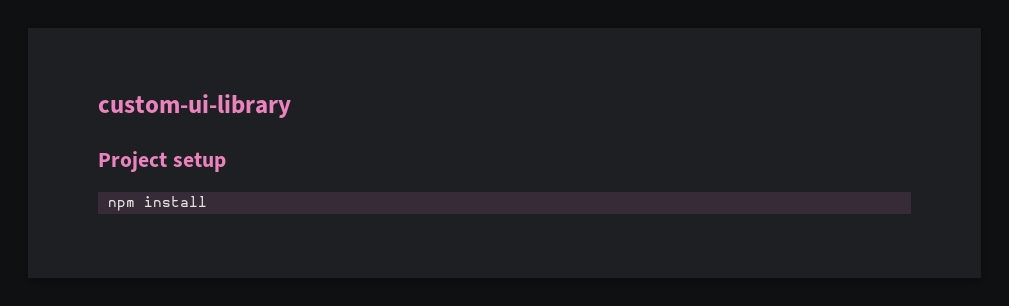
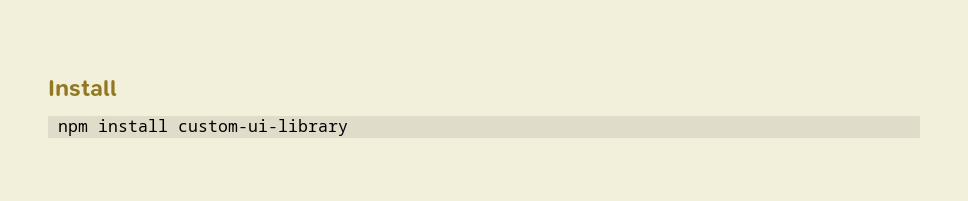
[98,94,291,118] [98,151,226,172] custom-ui-library // Project setup -> [48,80,117,97] Install
(207, 201) none -> [177,119,348,136] custom-ui-library

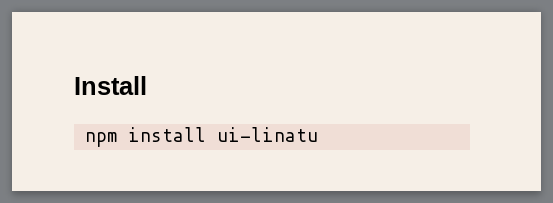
[177,119,348,136] custom-ui-library -> [217,127,319,142] ui-linatu

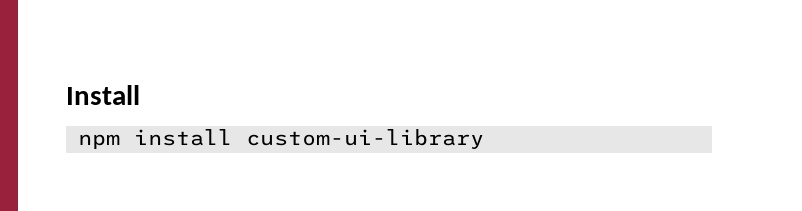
[217,127,319,142] ui-linatu -> [246,129,485,149] custom-ui-library

